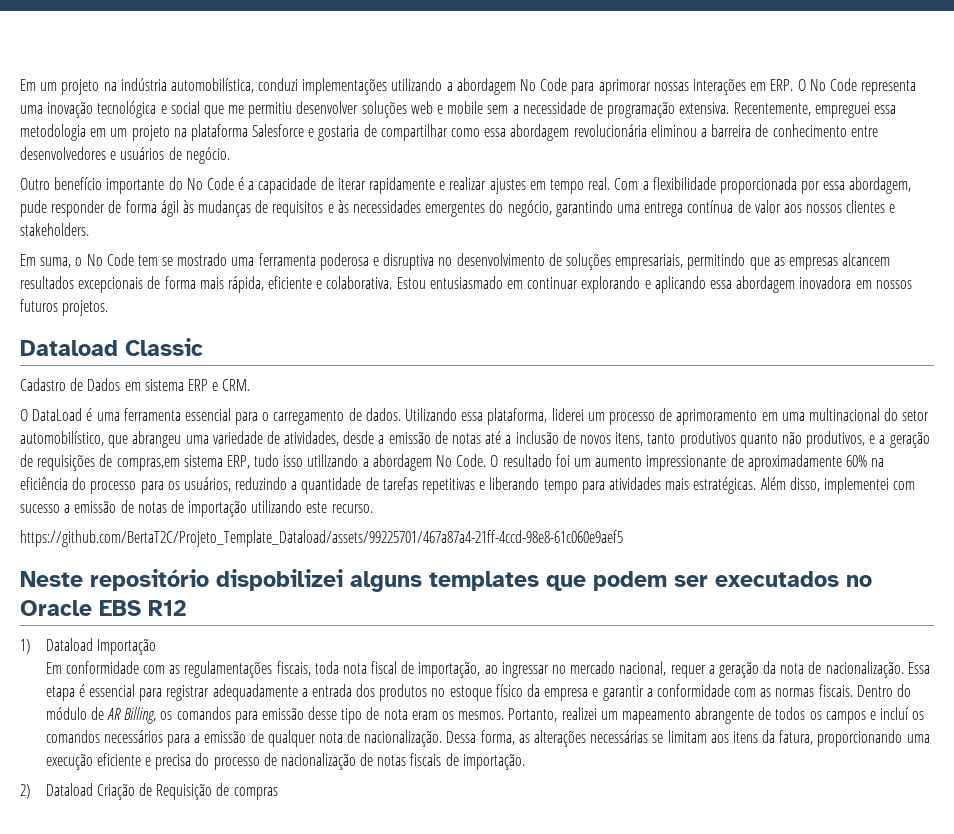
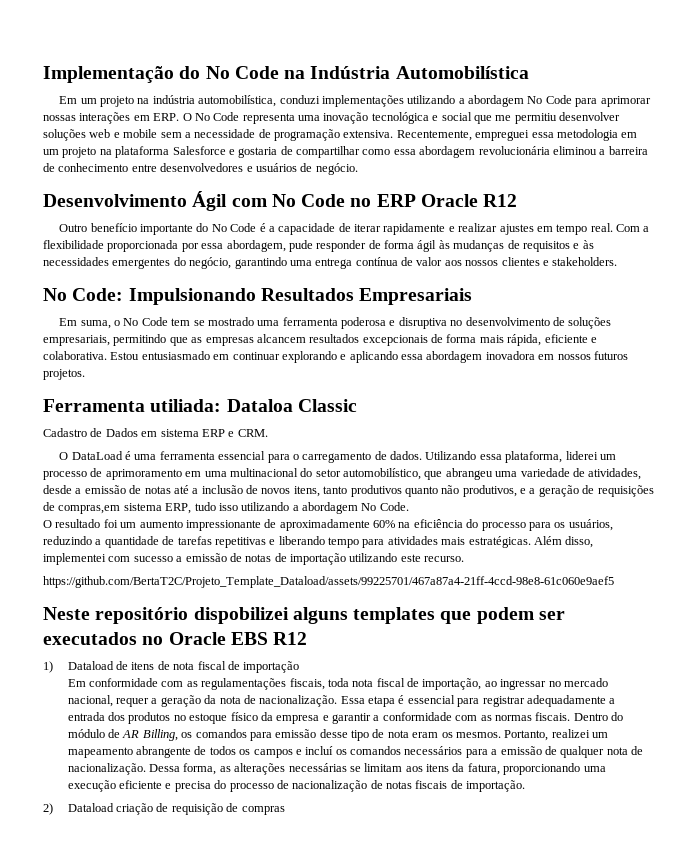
(20, 85) none -> [43,66,529,83] Implementação do No Code na Indústria Automobilística //
(230, 155) none -> [43,191,518,211] // Desenvolvimento Ágil com No Code no ERP Oracle R12
(89, 229) none -> [43,288,473,305] // No Code: Impulsionando Resultados Empresariais
[20,340,118,356] Dataload -> [43,399,293,412] Ferramenta utiliada: Dataloa
(487, 460) none -> (409, 506) //
[96,638,156,655] Importação -> [116,661,300,673] de itens de nota fiscal de importação
[96,783,213,800] Criação de Requisição -> [116,803,223,815] criação de requisição

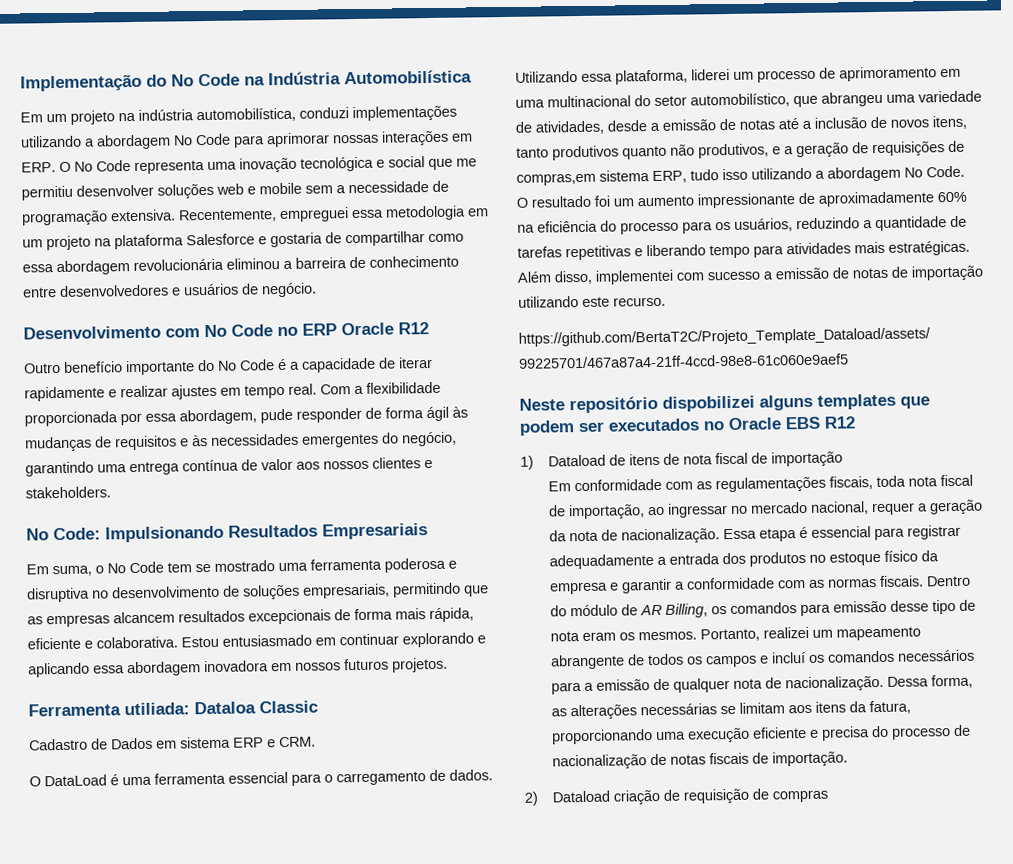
[192,191,228,211] Ágil -> (161, 332) none

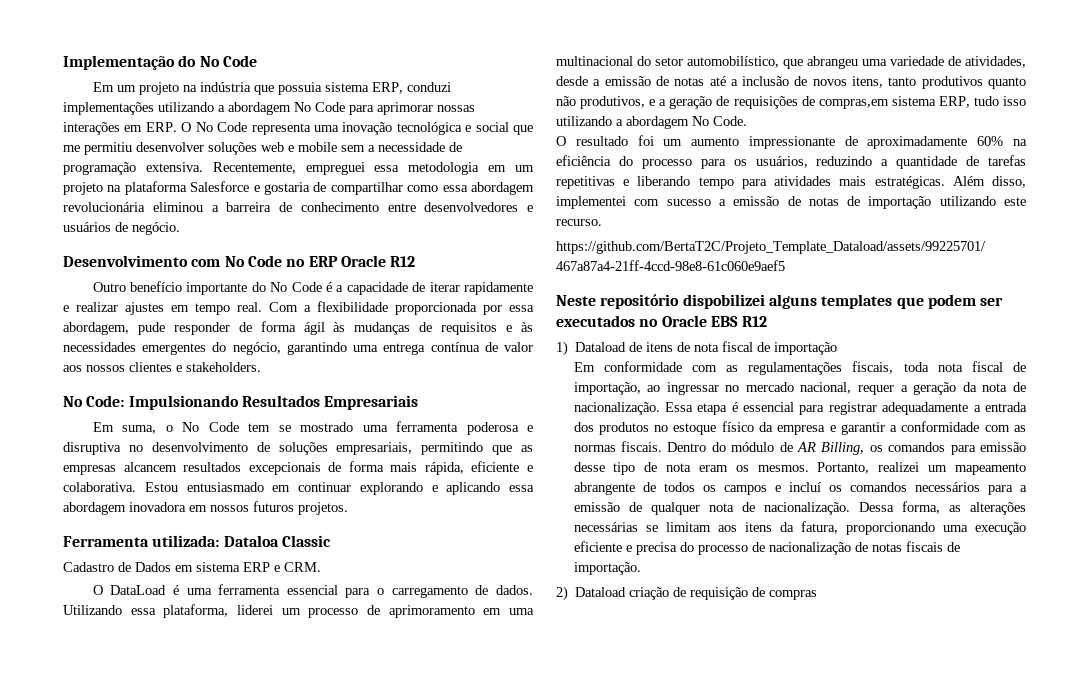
[244,69,472,86] na Indústria Automobilística -> (257, 61) none
[196,107,296,123] automobilística, -> [253,82,403,95] que possuia sistema ERP,
[124,702,190,716] utiliada: -> [152,535,220,547] utilizada:

